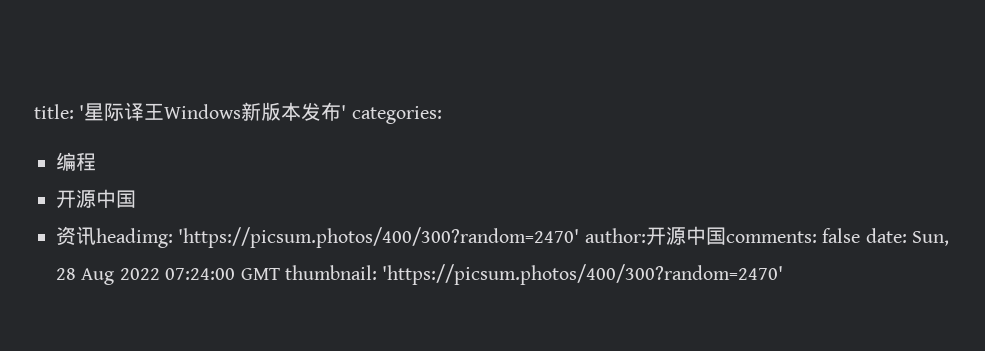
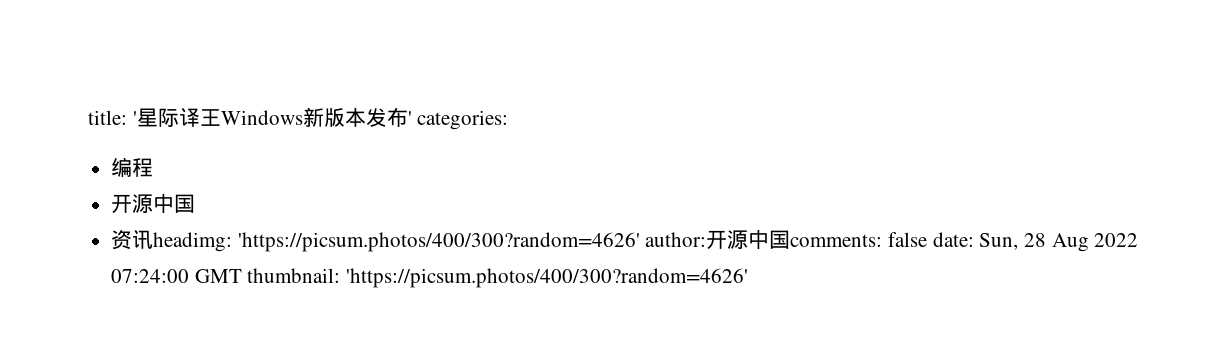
[178,227,580,248] 'https://picsum.photos/400/300?random=2470' -> [237,232,640,252] 'https://picsum.photos/400/300?random=4626'
[382,264,784,285] 'https://picsum.photos/400/300?random=2470' -> [346,268,749,288] 'https://picsum.photos/400/300?random=4626'

